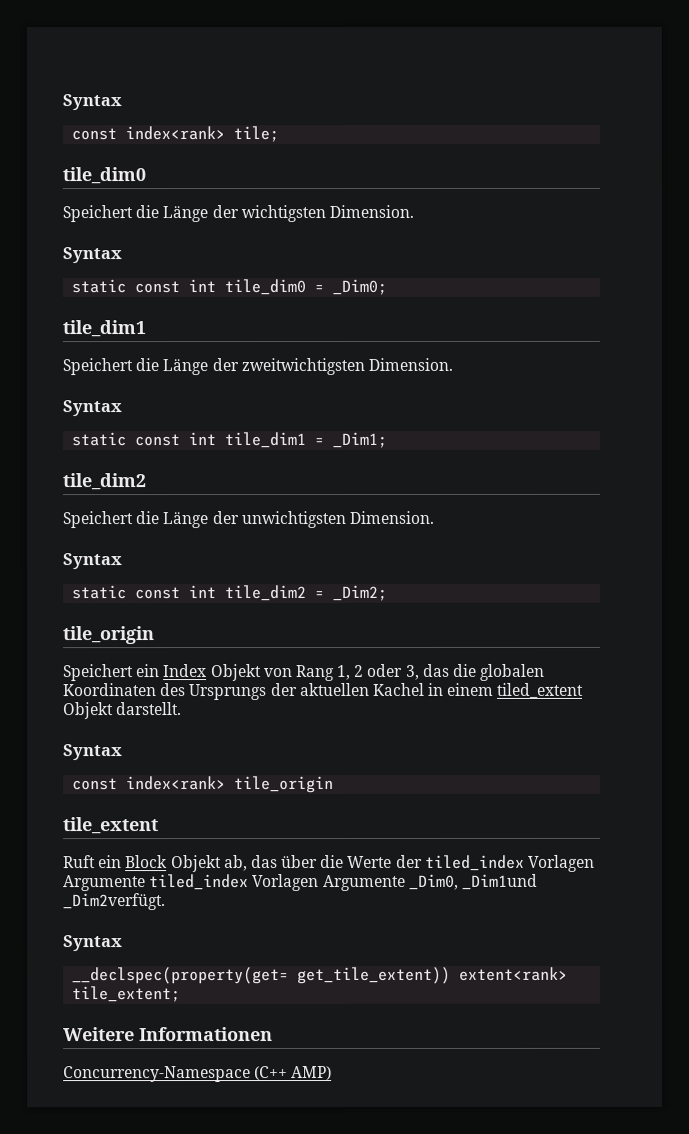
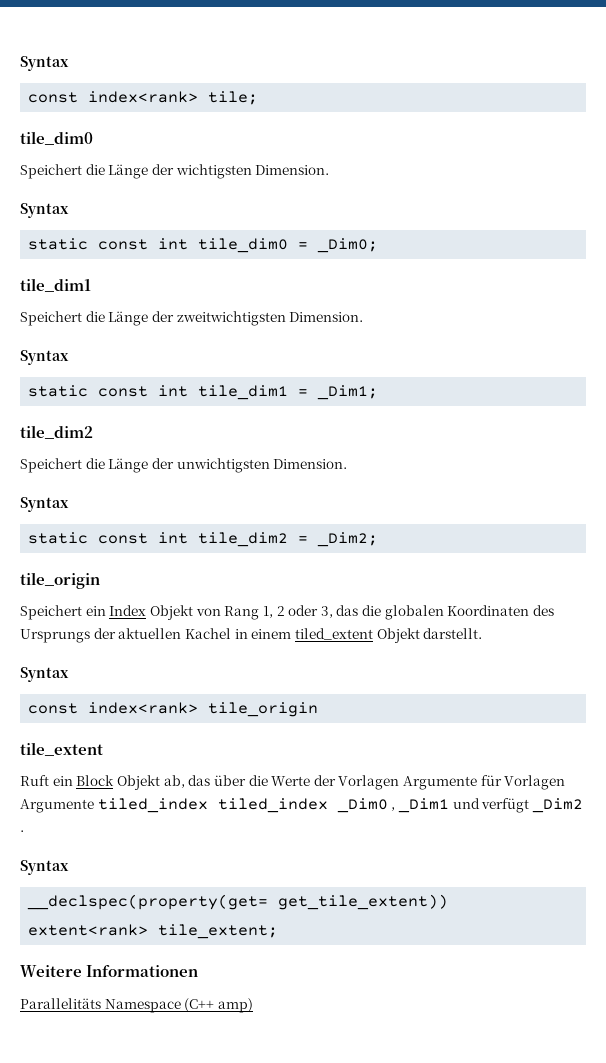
[424,854,596,872] [63,873,538,892] [63,893,166,911] tiled_index Vorlagen Argumente tiled_index Vorlagen Argumente _Dim0, _Dim1und _Dim2verfügt. -> [338,775,566,790] [20,798,583,813] [20,830,24,832] Vorlagen Argumente für Vorlagen Argumente tiled_index tiled_index _Dim0 , _Dim1 und verfügt _Dim2 .
[63,1066,333,1083] Concurrency-Namespace (C++ AMP) -> [20,998,253,1013] Parallelitäts Namespace (C++ amp)

